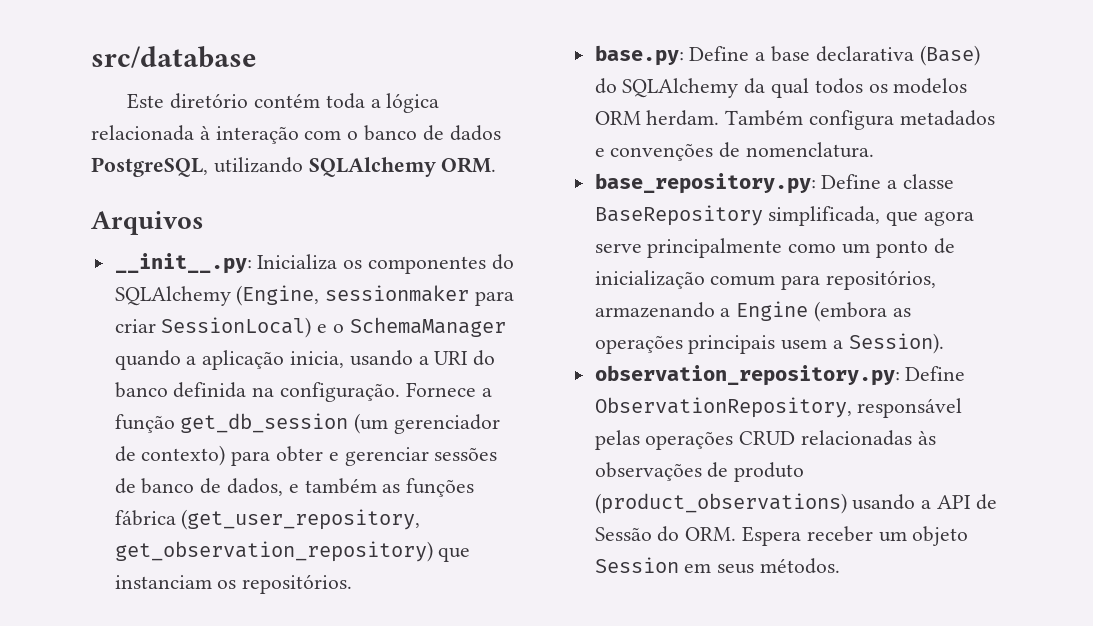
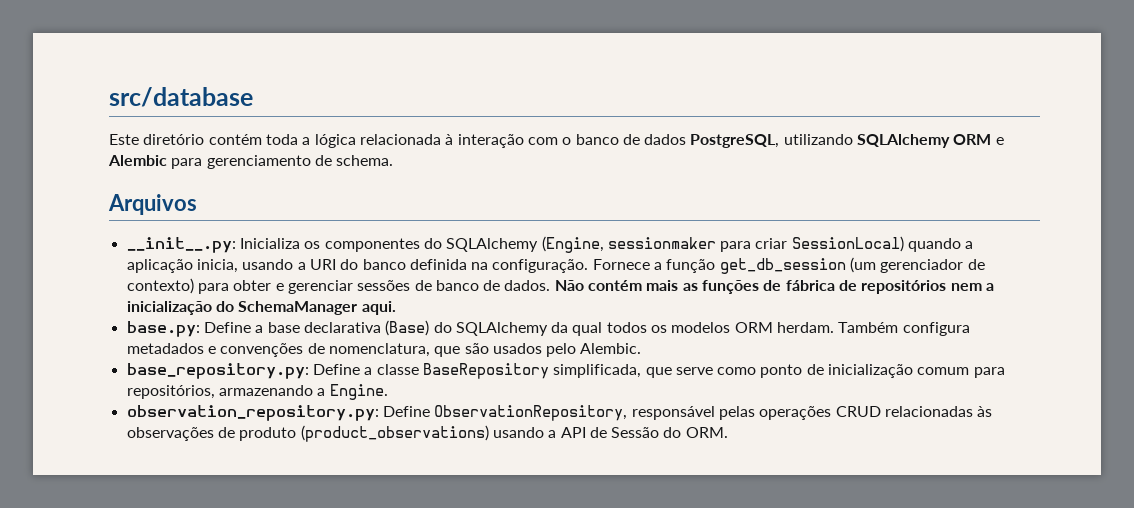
[441,157,497,173] ORM. -> [953,134,1004,145] [108,155,394,169] ORM e Alembic para gerenciamento de schema.
[317,317,506,337] e o SchemaManager -> (904, 244) none
[227,478,475,497] [114,509,421,530] [114,541,471,562] [114,574,353,594] dados, e também as funções fábrica (get_user_repository, get_observation_repository) que instanciam os repositórios. -> [504,280,995,294] [126,301,396,315] dados. Não contém mais as funções de fábrica de repositórios nem a inicialização do SchemaManager aqui.
[746,142,875,158] nomenclatura. -> [328,343,642,357] nomenclatura, que são usados pelo Alembic.
[924,211,975,226] [594,238,871,258] agora serve principalmente como um -> [675,367,757,375] serve como
[736,301,911,322] [594,333,944,354] Engine (embora as operações principais usem a Session). -> [329,384,388,400] Engine.
[742,526,969,546] [594,557,841,574] Espera receber um objeto Session em seus métodos. -> (728, 432) none

